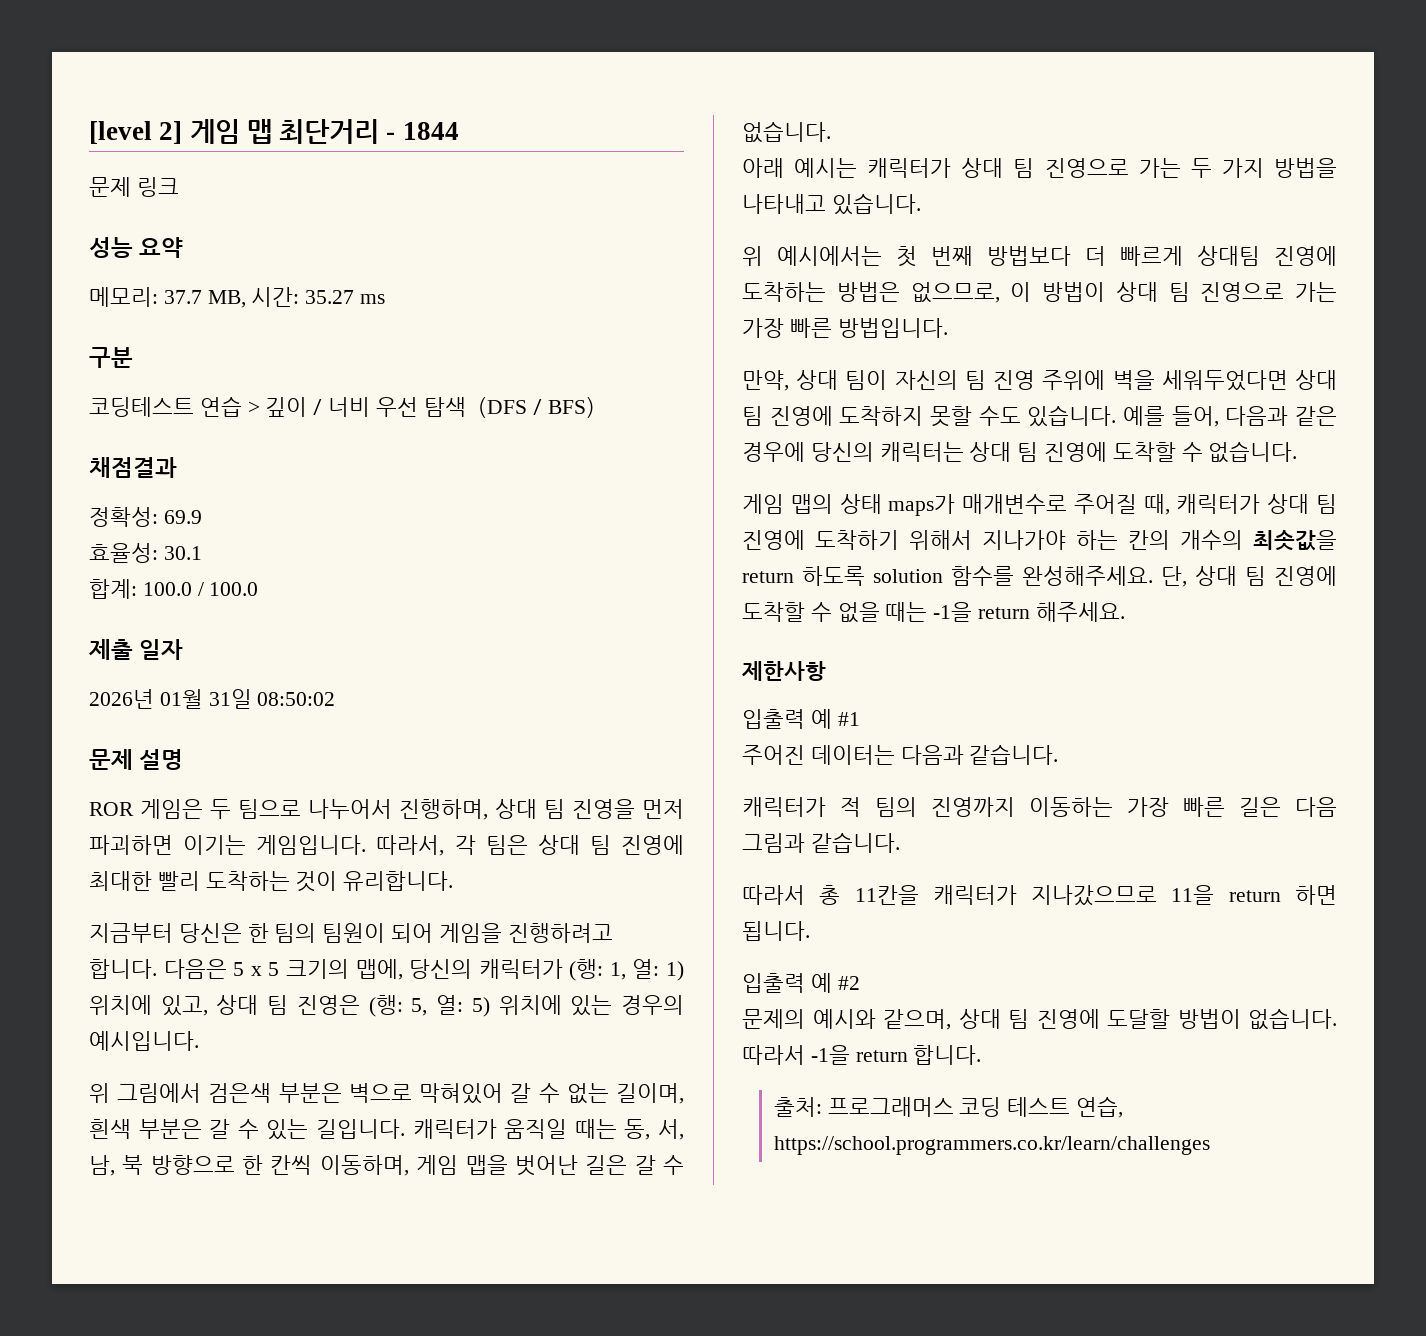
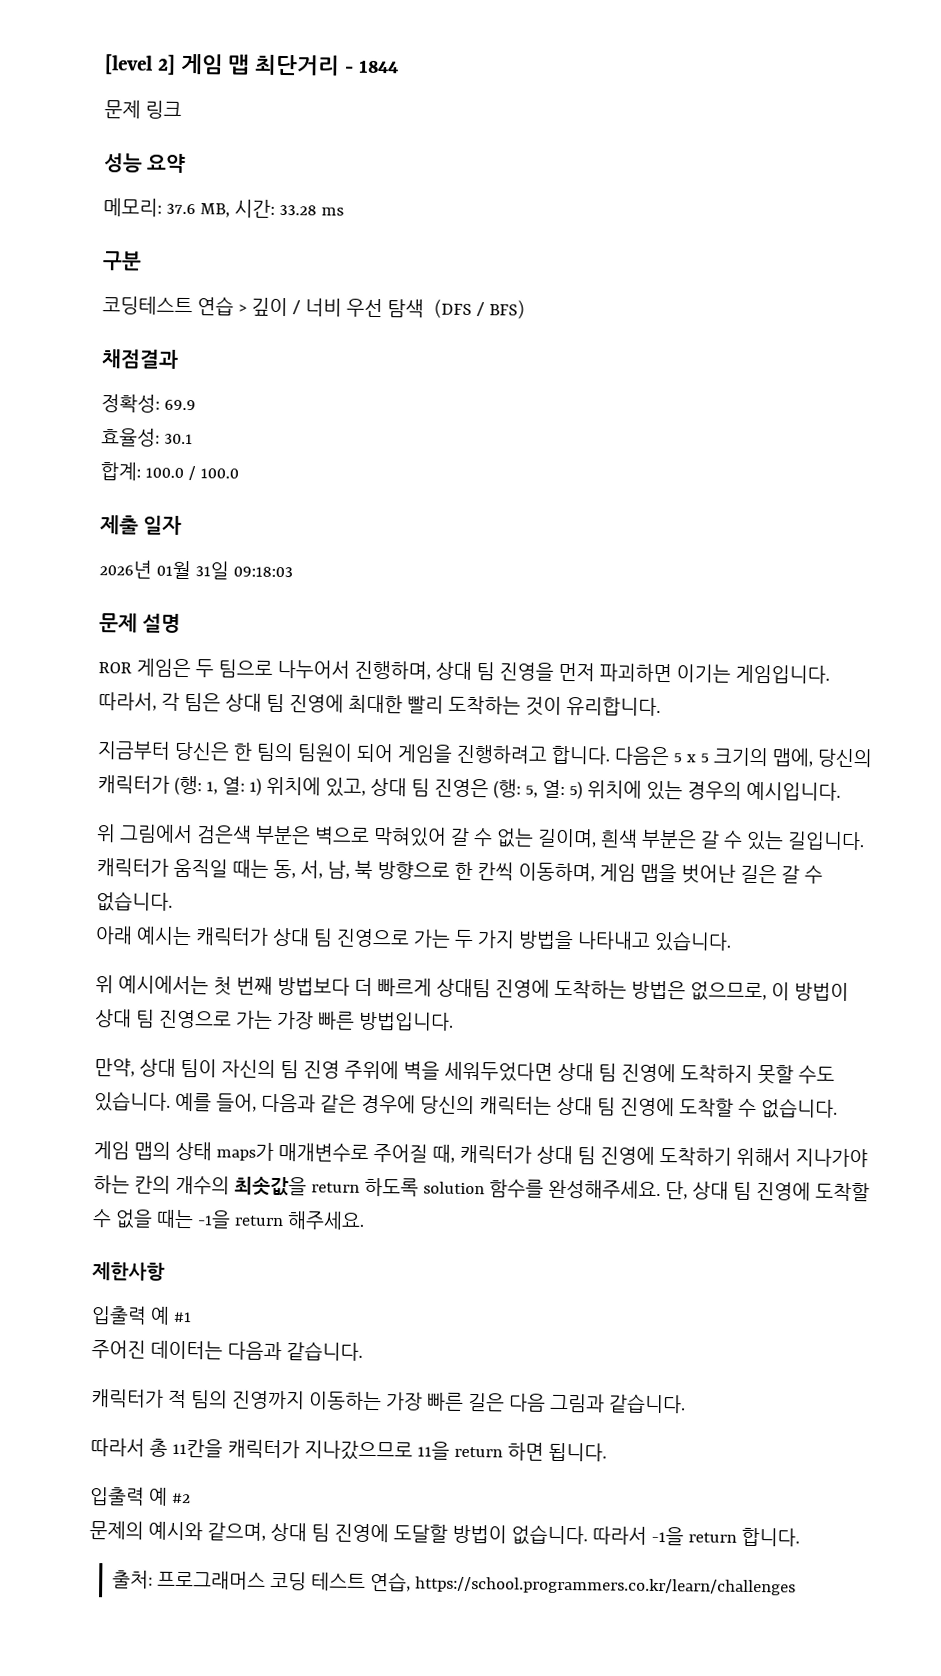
[163,290,202,304] 37.7 -> [165,203,196,215] 37.6
[305,290,355,304] 35.27 -> [278,204,317,216] 33.28
[257,692,336,706] 08:50:02 -> [232,566,293,578] 09:18:03

